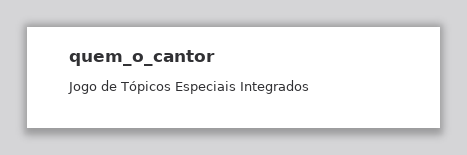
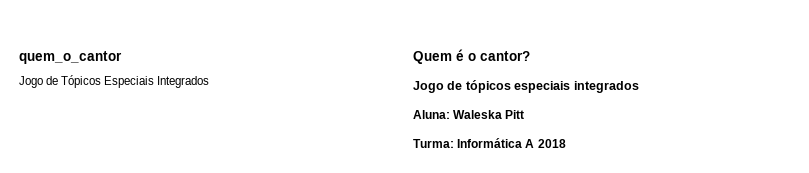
(309, 87) none -> [413,49,530,64] [413,80,639,93] [413,110,525,119] [413,138,566,148] // Quem é o cantor? // Jogo de tópicos especiais integrados // Aluna: Waleska Pitt // Turma: Informática A 2018

